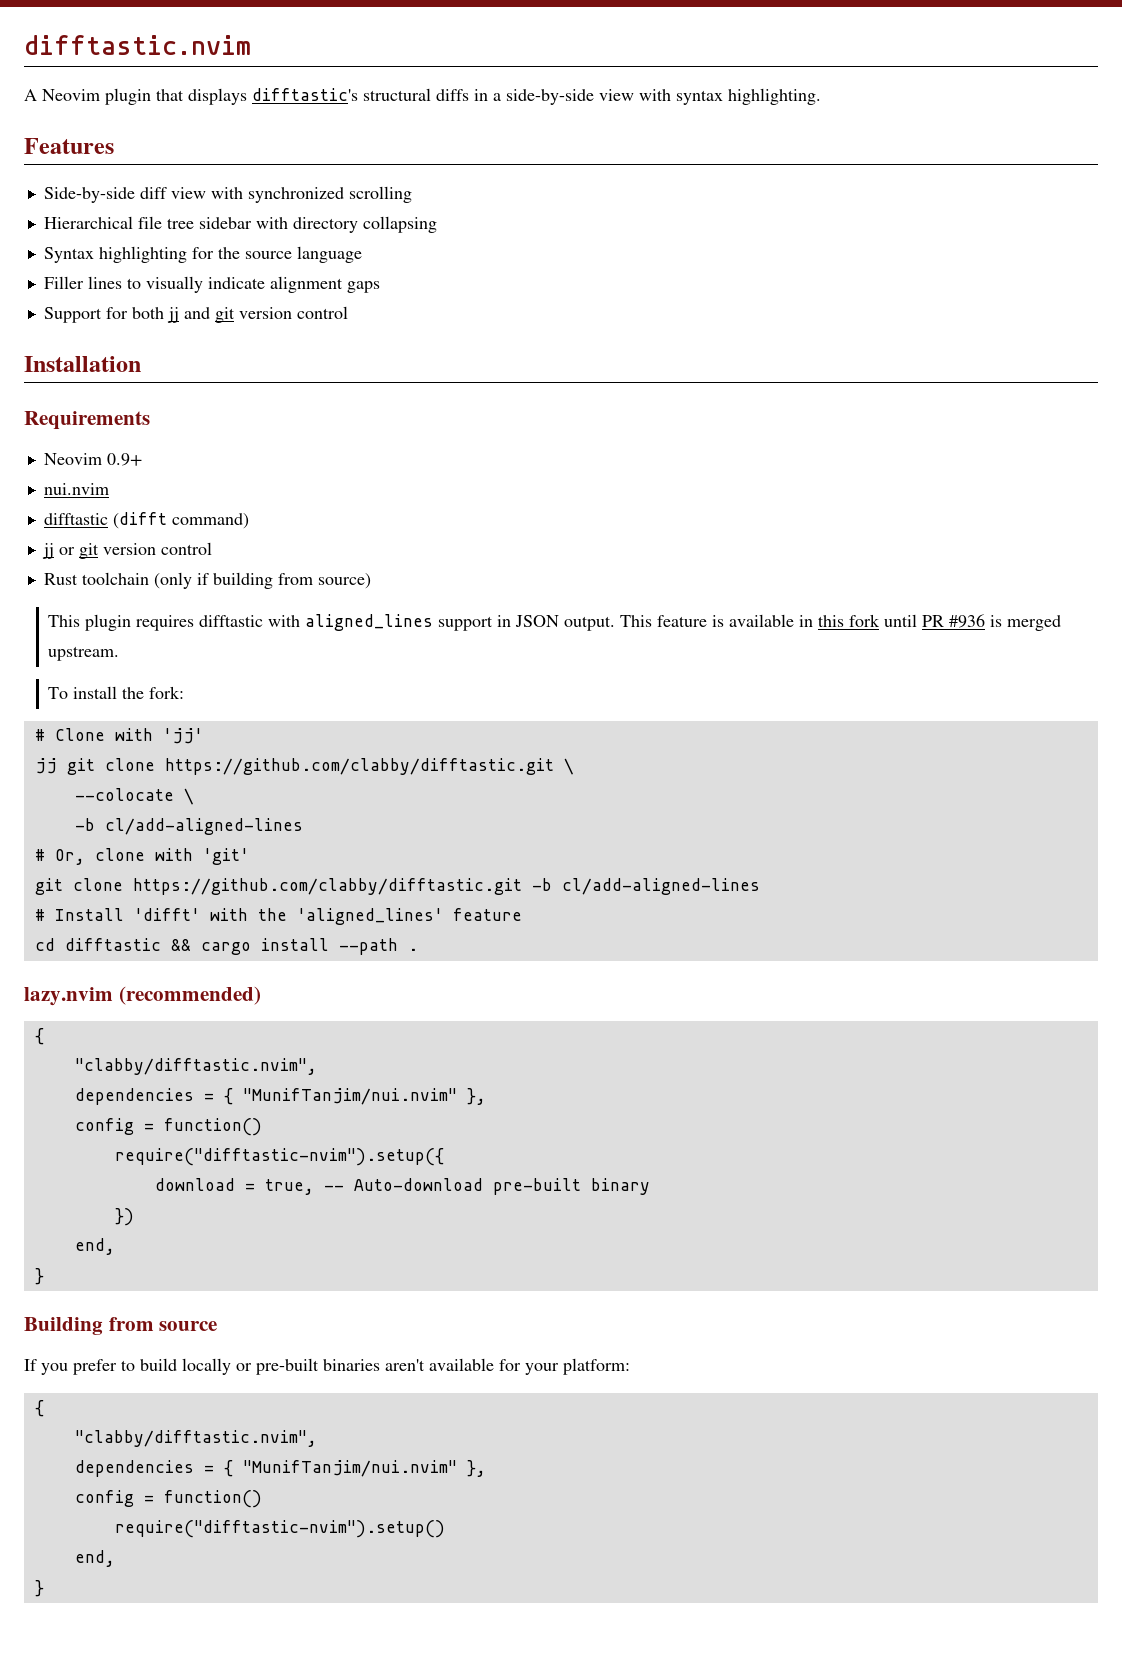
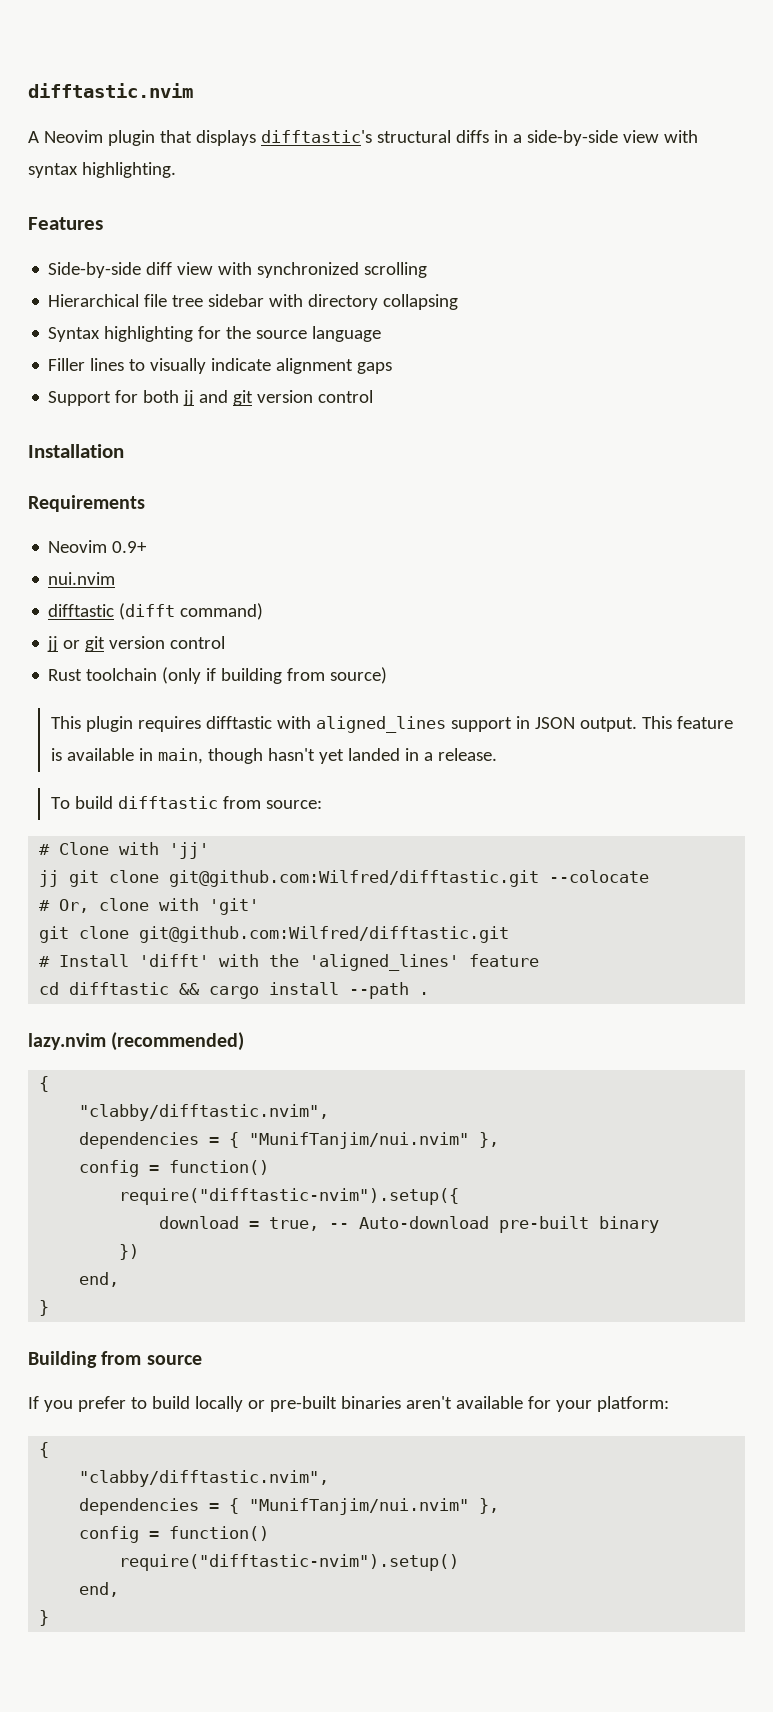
[818,614,1062,631] [48,646,120,661] [48,686,185,699] this fork until PR #936 is merged upstream. // To install the fork: -> [157,748,497,764] [50,796,322,809] main, though hasn't yet landed in a release. // To build difftastic from source:
[164,758,574,775] https://github.com/clabby/difftastic.git \ // -> [169,870,540,887] git@github.com:Wilfred/difftastic.git
[183,788,194,805] [74,818,303,835] \ // -b cl/add-aligned-lines -> (650, 876) none
[132,878,760,895] https://github.com/clabby/difftastic.git -b cl/add-aligned-lines -> [139,926,510,943] git@github.com:Wilfred/difftastic.git

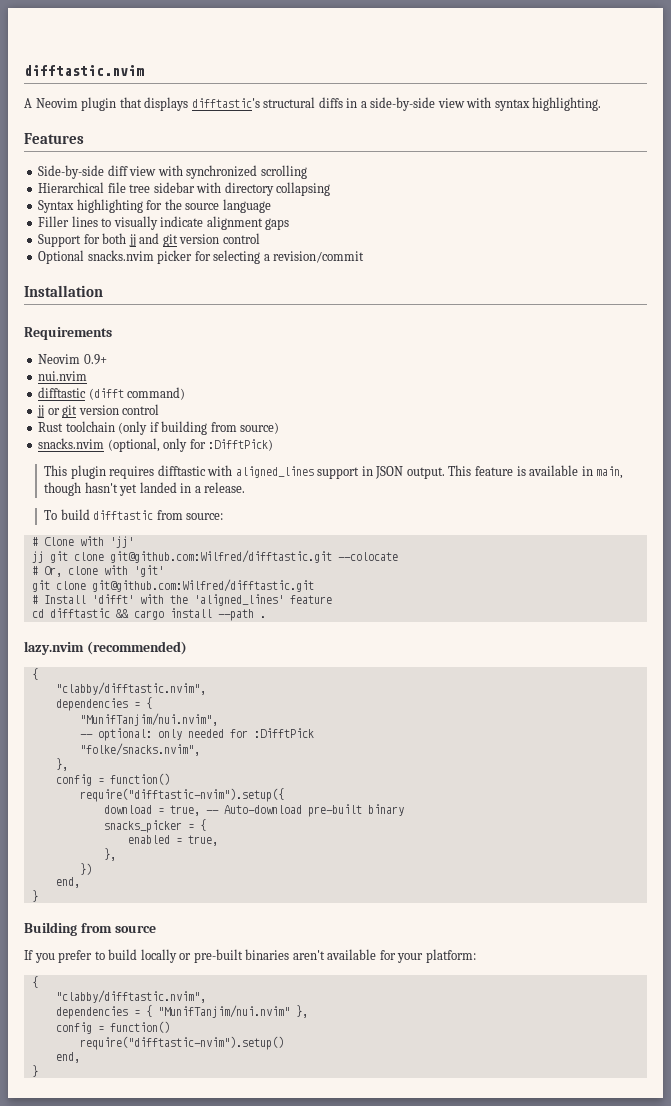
(374, 396) none -> [38,250,365,264] // Optional snacks.nvim picker for selecting a revision/commit
(388, 675) none -> [38,438,274,452] // snacks.nvim (optional, only for :DifftPick)
[249,1132,470,1149] "MunifTanjim/nui.nvim" -> [79,713,218,726] [79,728,314,741] [79,743,200,756] // "MunifTanjim/nui.nvim", // -- optional: only needed for :DifftPick // "folke/snacks.nvim", //
(660, 1224) none -> [103,819,206,833] [127,835,218,846] [103,848,116,861] // snacks_picker = { // enabled = true, // },

